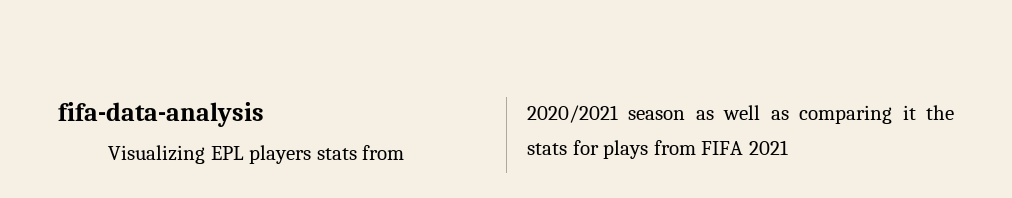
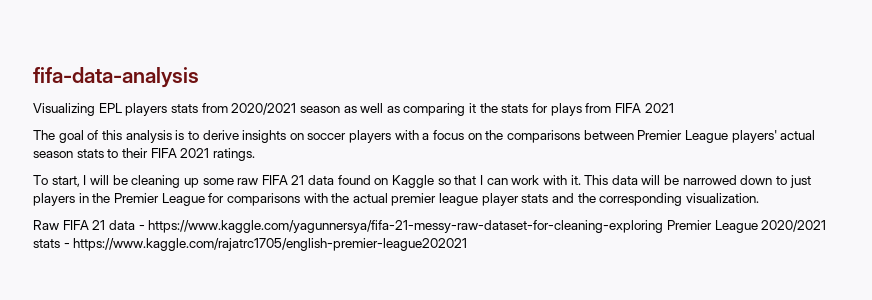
(788, 147) none -> [33,130,816,143] [33,148,255,161] [33,175,811,188] [33,193,759,206] [33,220,827,233] [33,238,468,251] // The goal of this analysis is to derive insights on soccer players with a focus on the comparisons between Premier League players' actual season stats to their FIFA 2021 ratings. // To start, I will be cleaning up some raw FIFA 21 data found on Kaggle so that I can work with it. This data will be narrowed down to just players in the Premier League for comparisons with the actual premier league player stats and the corresponding visualization. // Raw FIFA 21 data - https://www.kaggle.com/yagunnersya/fifa-21-messy-raw-dataset-for-cleaning-exploring Premier League 2020/2021 stats - https://www.kaggle.com/rajatrc1705/english-premier-league202021

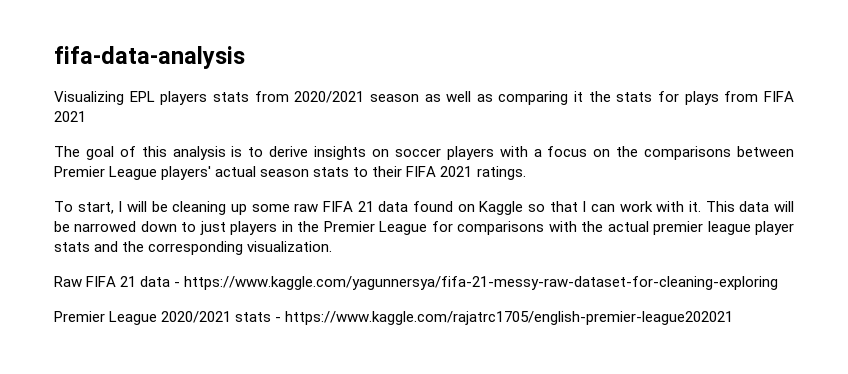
(664, 226) none -> (779, 283) //

